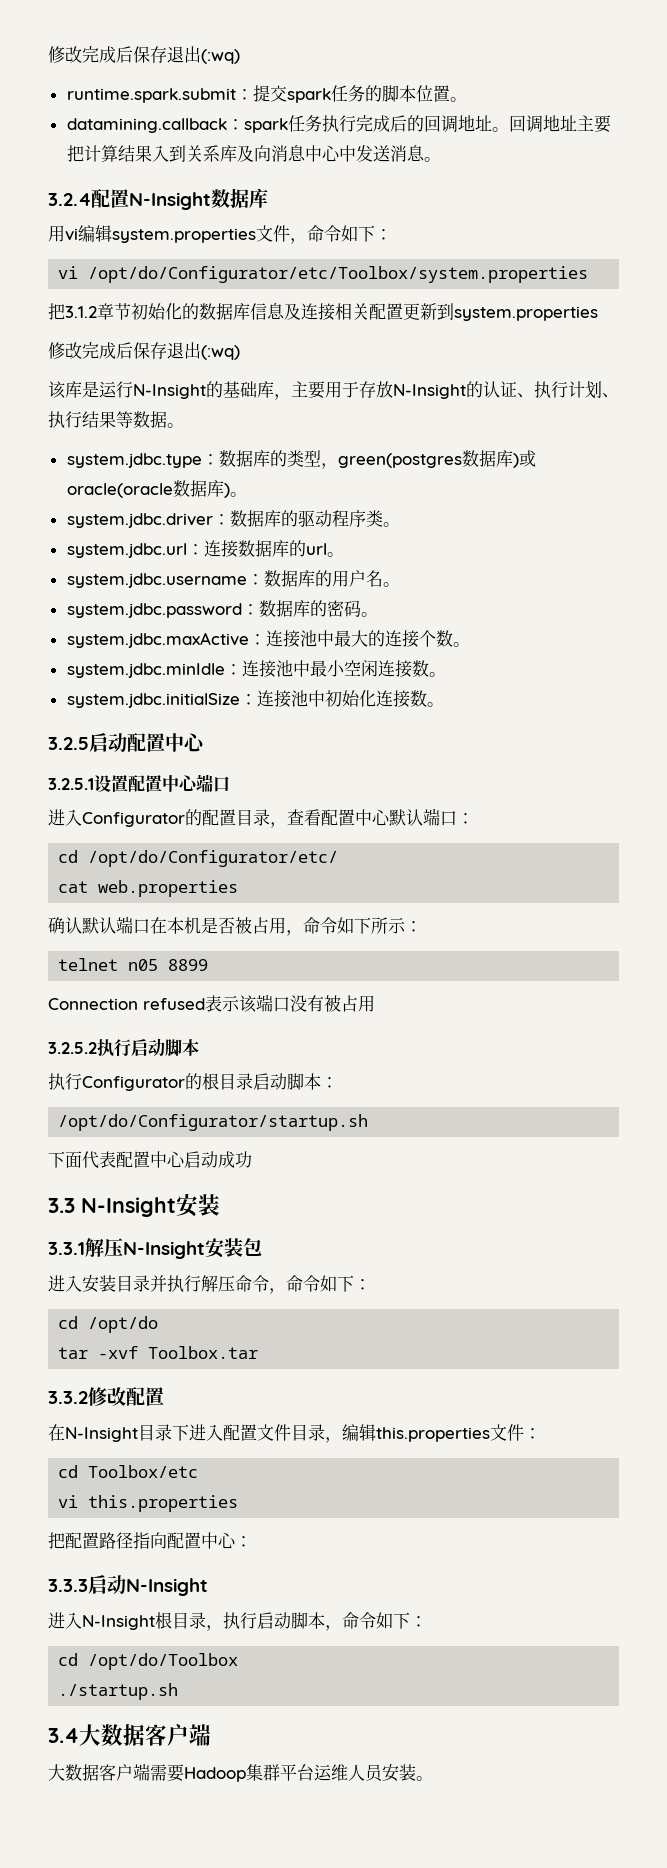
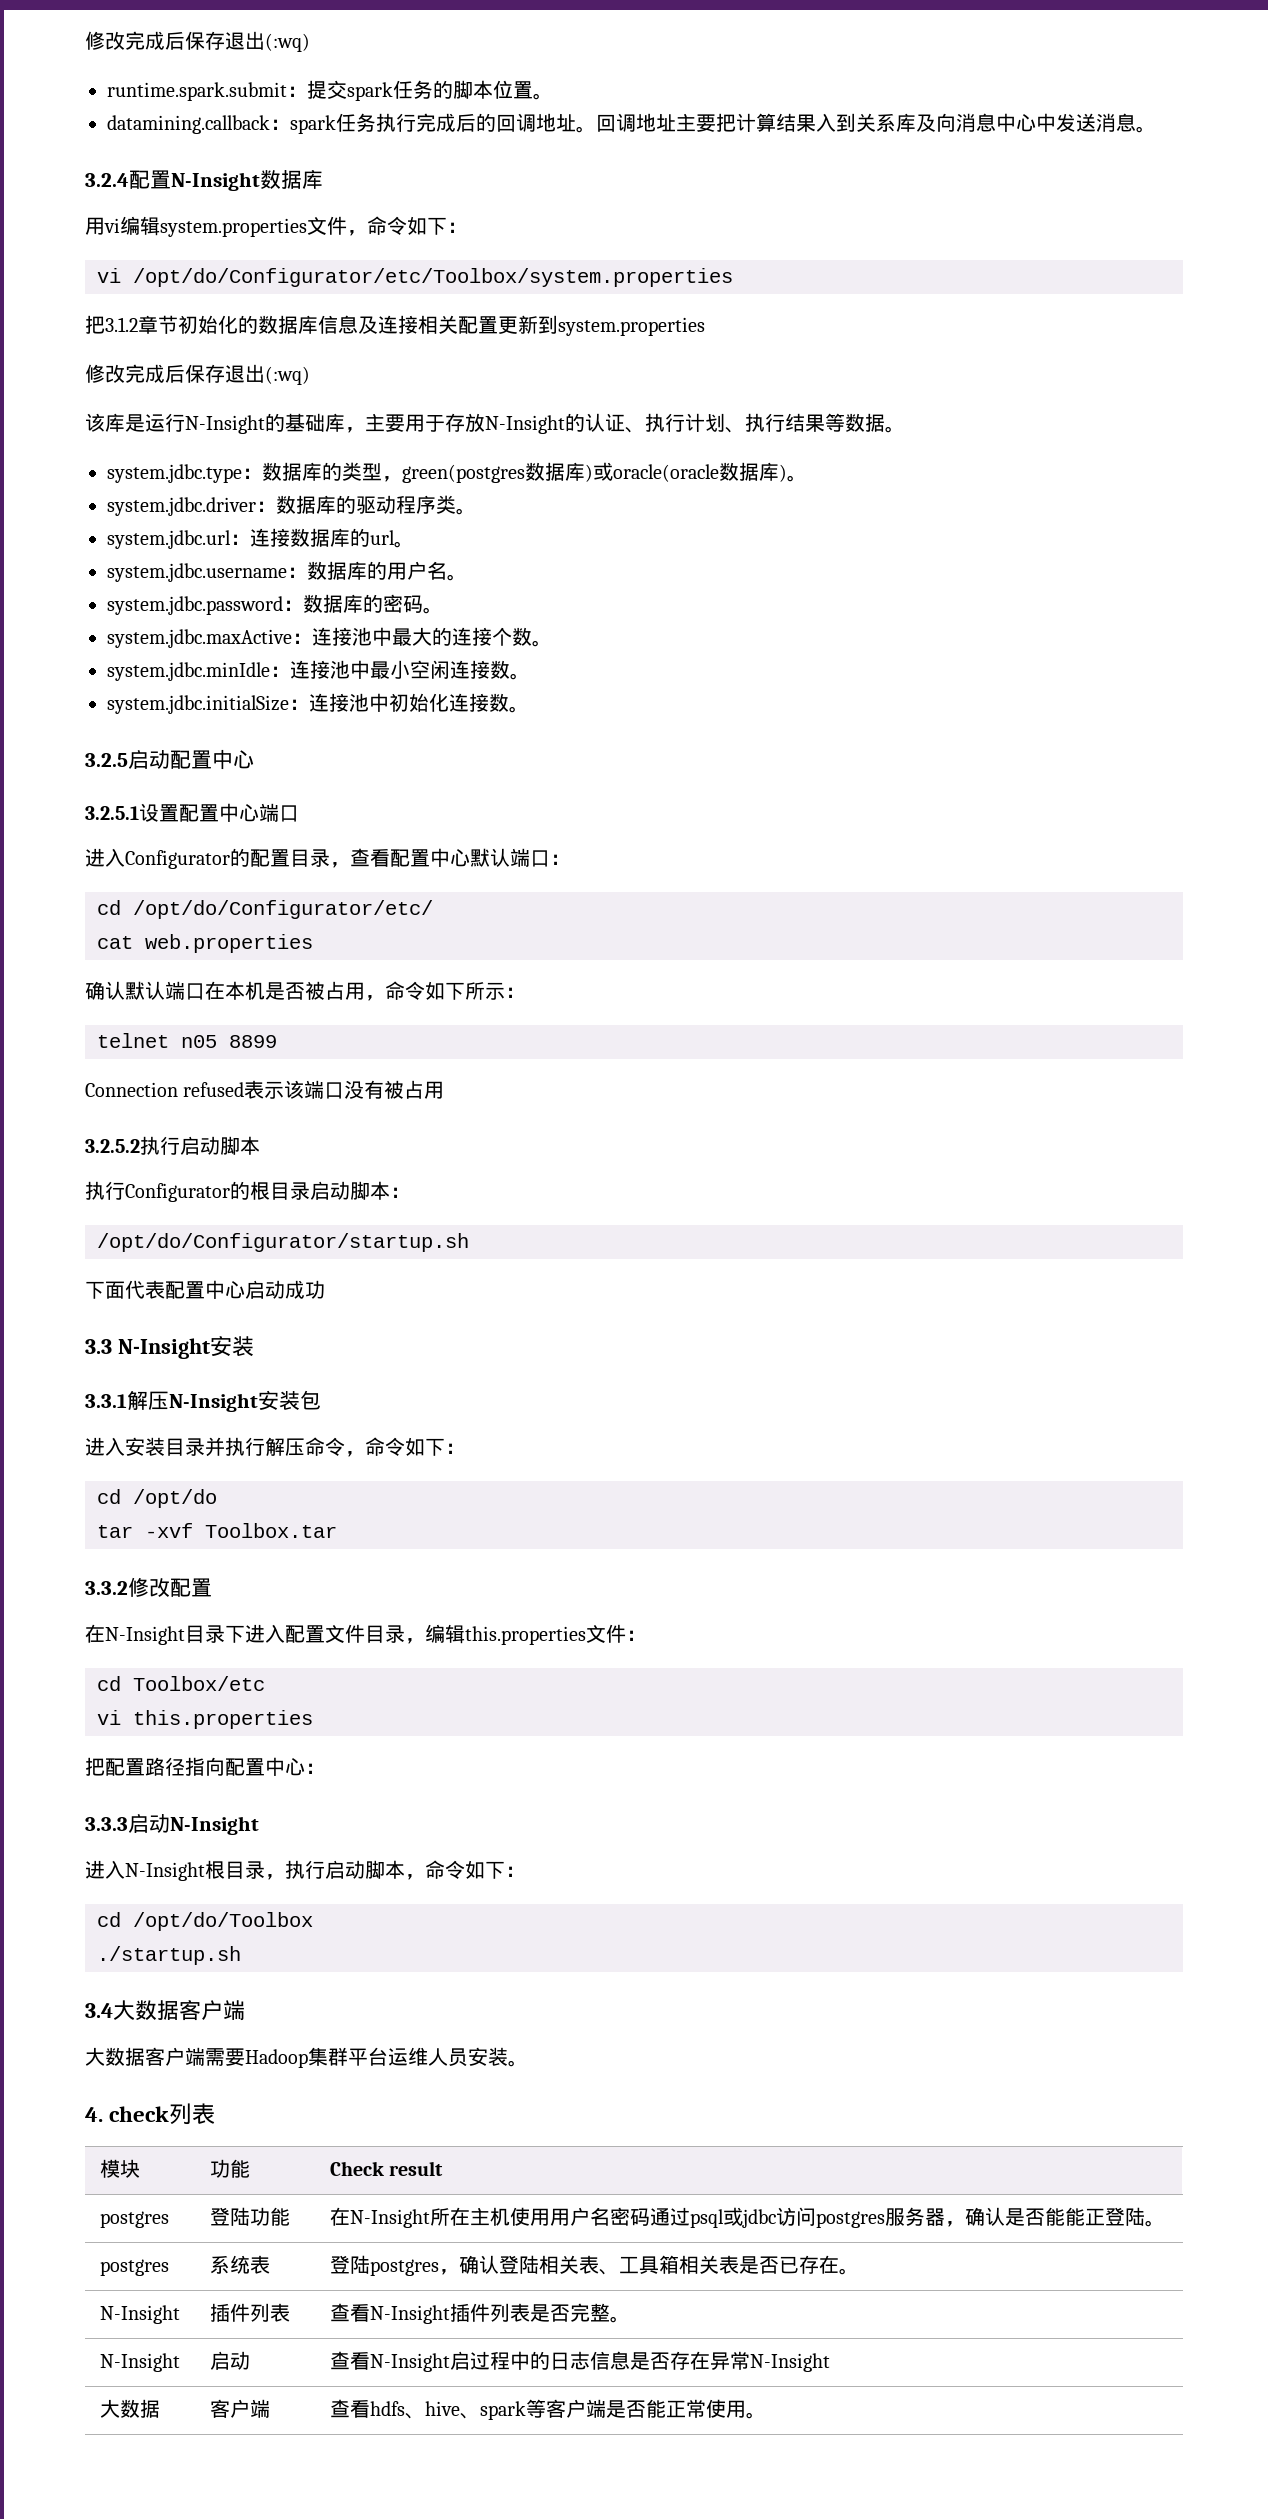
(433, 1778) none -> [85,2103,216,2125] [99,2159,140,2178] [209,2159,250,2178] [329,2161,444,2176] [99,2211,169,2228] [209,2207,290,2226] [329,2207,1165,2228] [99,2259,169,2276] [209,2255,270,2274] [329,2255,859,2276] [99,2305,180,2324] [209,2303,290,2322] [329,2303,630,2324] [99,2353,180,2372] [209,2351,250,2370] [329,2351,830,2372] [99,2399,160,2418] [209,2399,270,2418] [329,2399,766,2420] // 4. check列表 // 模块 | 功能 | Check result // postgres | 登陆功能 | 在N-Insight所在主机使用用户名密码通过psql或jdbc访问postgres服务器，确认是否能能正登陆。 // postgres | 系统表 | 登陆postgres，确认登陆相关表、工具箱相关表是否已存在。 // N-Insight | 插件列表 | 查看N-Insight插件列表是否完整。 // N-Insight | 启动 | 查看N-Insight启过程中的日志信息是否存在异常N-Insight // 大数据 | 客户端 | 查看hdfs、hive、spark等客户端是否能正常使用。

